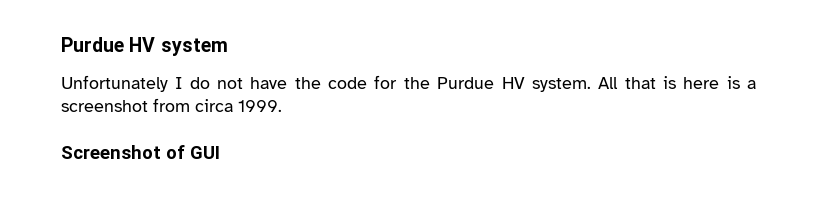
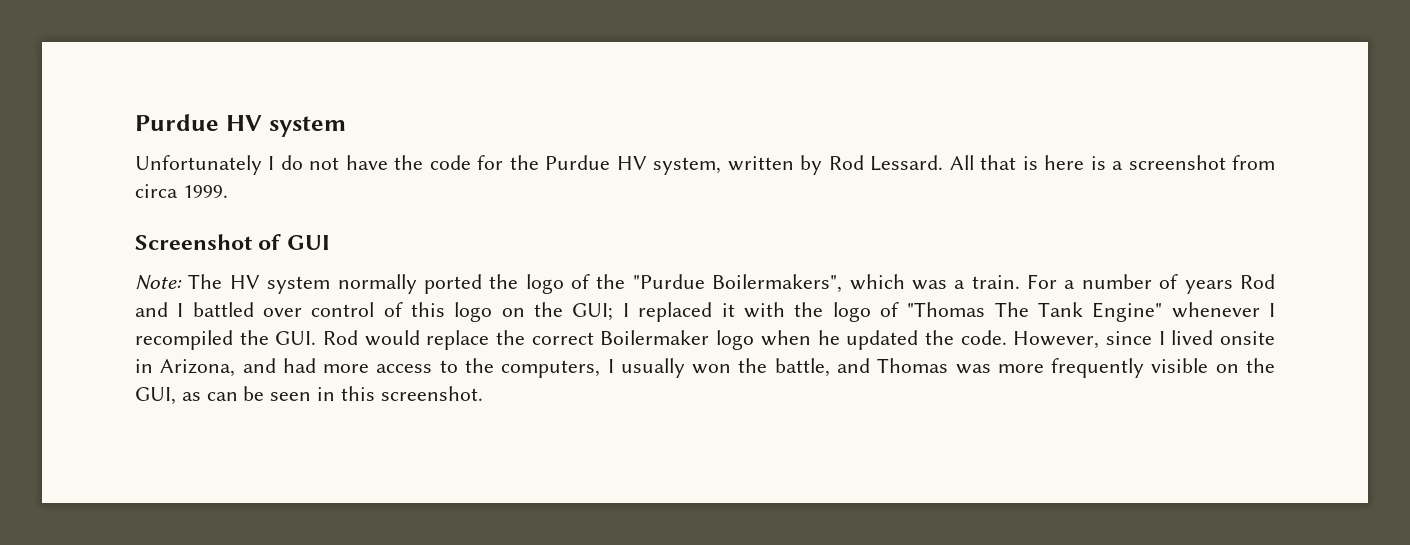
[531,78,591,92] system. -> [653,155,944,175] system, written by Rod Lessard.
(220, 152) none -> [135,274,1276,294] [135,302,1275,322] [135,330,1276,350] [135,358,1276,378] [135,386,483,405] // Note: The HV system normally ported the logo of the "Purdue Boilermakers", which was a train. For a number of years Rod and I battled over control of this logo on the GUI; I replaced it with the logo of "Thomas The Tank Engine" whenever I recompiled the GUI. Rod would replace the correct Boilermaker logo when he updated the code. However, since I lived onsite in Arizona, and had more access to the computers, I usually won the battle, and Thomas was more frequently visible on the GUI, as can be seen in this screenshot.

